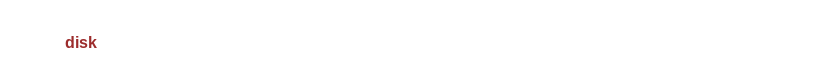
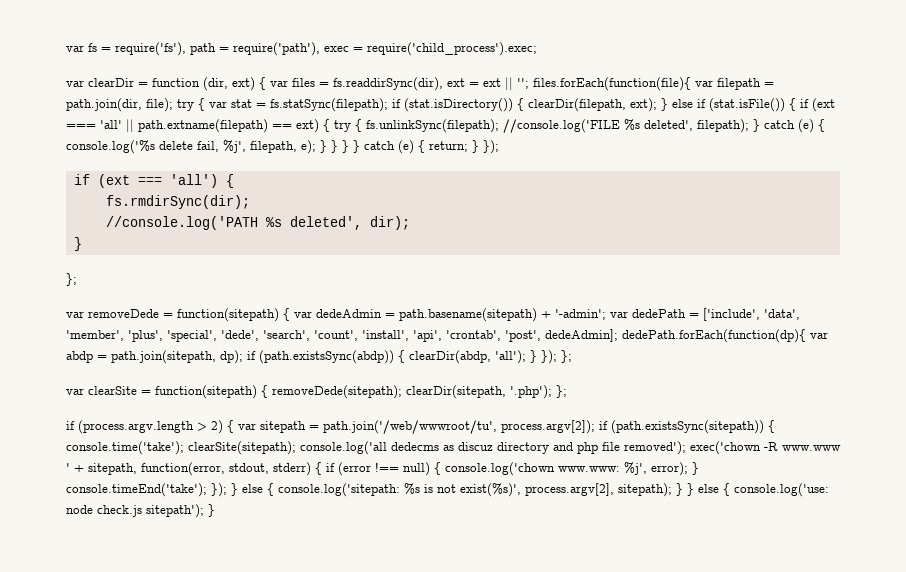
[65,36,97,48] disk -> [66,42,537,56] [66,77,774,91] [66,98,835,112] [66,119,825,133] [66,140,499,154] [73,174,234,188] [105,195,250,209] [105,216,410,230] [73,237,82,251] [66,273,77,286] [66,308,800,322] [66,329,828,343] [66,350,572,364] [66,385,567,399] [66,420,775,434] [66,441,841,455] [66,462,699,476] [66,483,829,497] [66,504,215,518] var fs = require('fs'), path = require('path'), exec = require('child_process').exec; // var clearDir = function (dir, ext) { var files = fs.readdirSync(dir), ext = ext || ''; files.forEach(function(file){ var filepath = path.join(dir, file); try { var stat = fs.statSync(filepath); if (stat.isDirectory()) { clearDir(filepath, ext); } else if (stat.isFile()) { if (ext === 'all' || path.extname(filepath) == ext) { try { fs.unlinkSync(filepath); //console.log('FILE %s deleted', filepath); } catch (e) { console.log('%s delete fail, %j', filepath, e); } } } } catch (e) { return; } }); // if (ext === 'all') { // fs.rmdirSync(dir); // //console.log('PATH %s deleted', dir); // } // }; // var removeDede = function(sitepath) { var dedeAdmin = path.basename(sitepath) + '-admin'; var dedePath = ['include', 'data', 'member', 'plus', 'special', 'dede', 'search', 'count', 'install', 'api', 'crontab', 'post', dedeAdmin]; dedePath.forEach(function(dp){ var abdp = path.join(sitepath, dp); if (path.existsSync(abdp)) { clearDir(abdp, 'all'); } }); }; // var clearSite = function(sitepath) { removeDede(sitepath); clearDir(sitepath, '.php'); }; // if (process.argv.length > 2) { var sitepath = path.join('/web/wwwroot/tu', process.argv[2]); if (path.existsSync(sitepath)) { console.time('take'); clearSite(sitepath); console.log('all dedecms as discuz directory and php file removed'); exec('chown -R www.www ' + sitepath, function(error, stdout, stderr) { if (error !== null) { console.log('chown www.www: %j', error); } console.timeEnd('take'); }); } else { console.log('sitepath: %s is not exist(%s)', process.argv[2], sitepath); } } else { console.log('use: node check.js sitepath'); }

